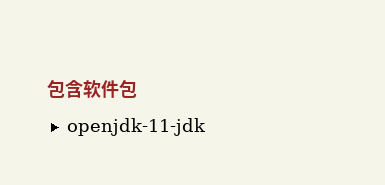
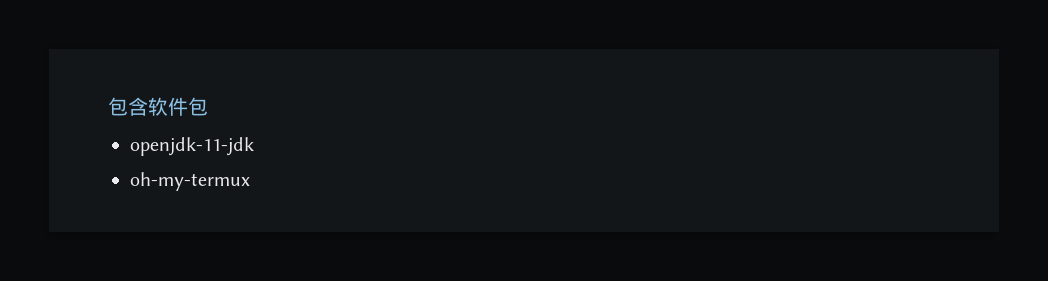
(206, 127) none -> [130,172,250,191] // oh-my-termux

